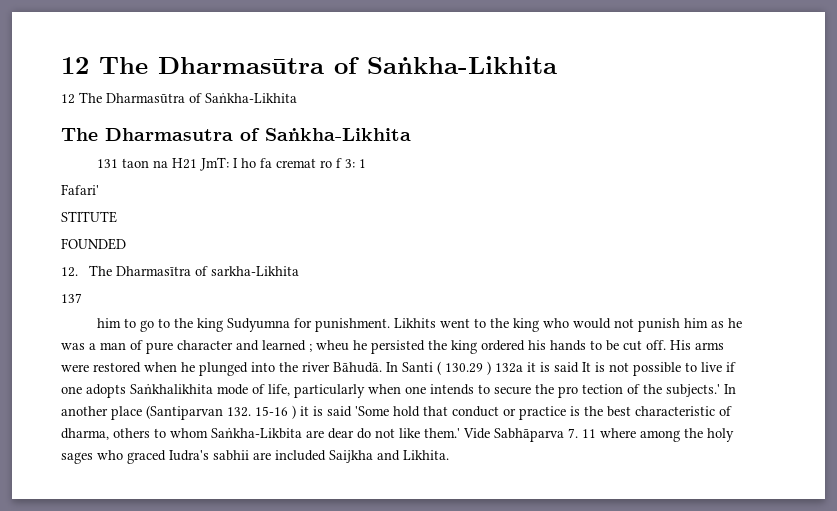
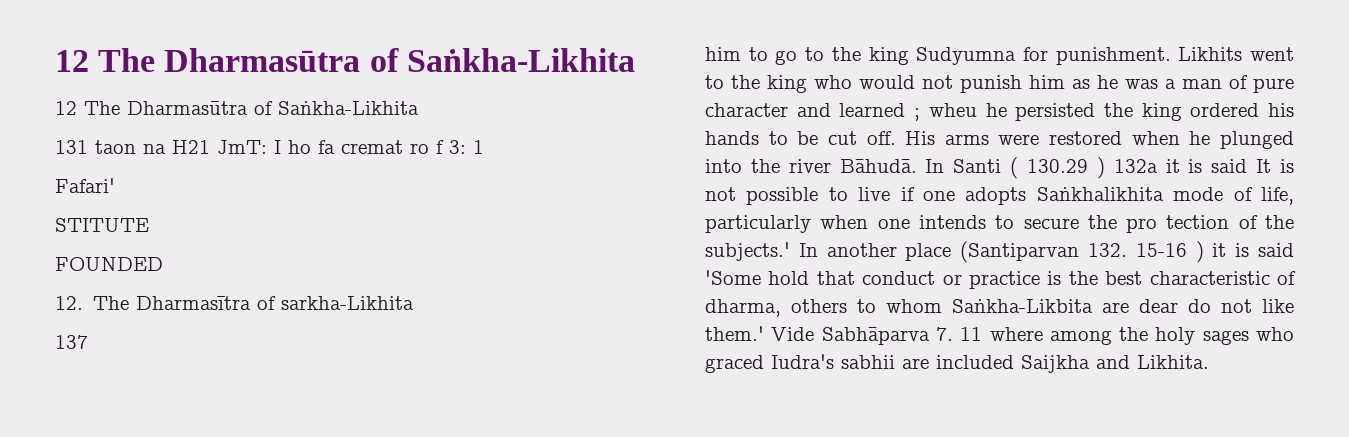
[61,128,411,141] // The Dharmasutra of Saṅkha-Likhita -> (419, 108) none

